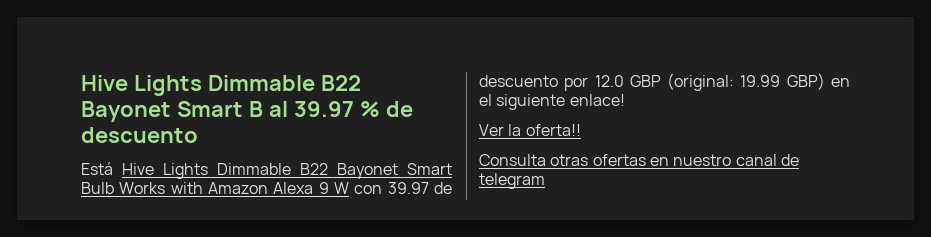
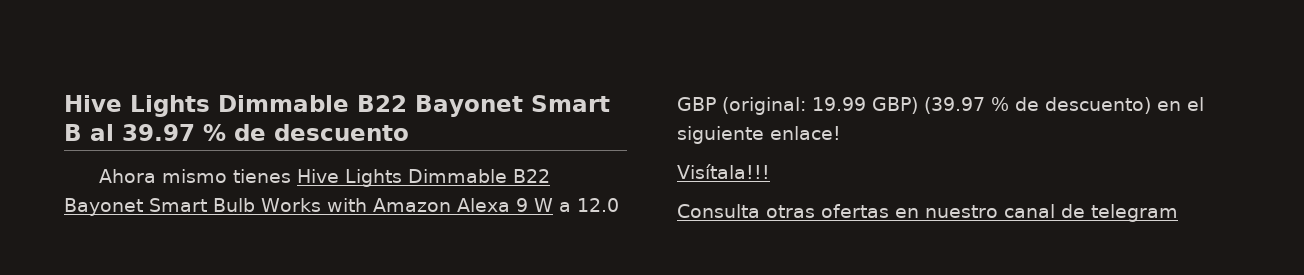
[81,162,113,175] Está -> [99,169,292,183] Ahora mismo tienes
[354,182,452,194] [479,75,589,91] con 39.97 de descuento por -> [558,202,571,212] a
(825, 81) none -> [924,97,1151,114] (39.97 % de descuento)
[479,124,581,136] Ver la oferta!! -> [677,164,770,179] Visítala!!!

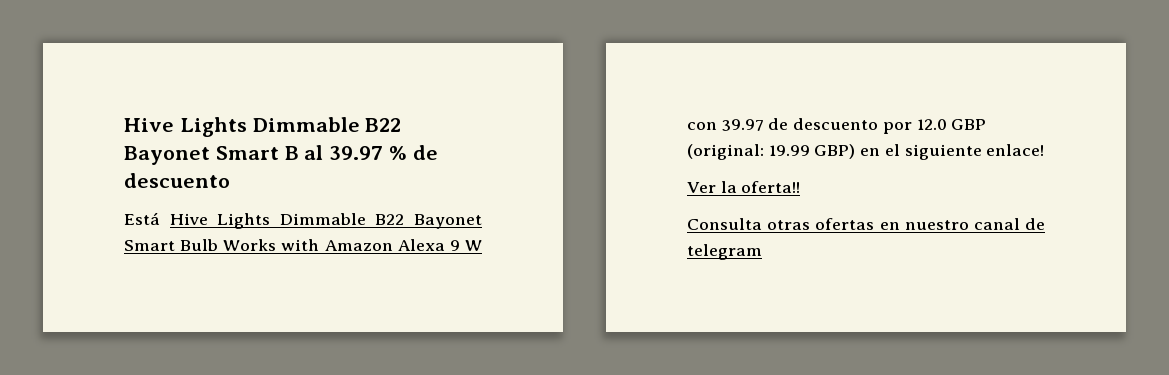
[99,169,292,183] Ahora mismo tienes -> [124,212,160,225] Está
[558,202,571,212] a -> [687,118,912,134] con 39.97 de descuento por
[924,97,1151,114] (39.97 % de descuento) -> (856, 151) none
[677,164,770,179] Visítala!!! -> [687,181,801,193] Ver la oferta!!

